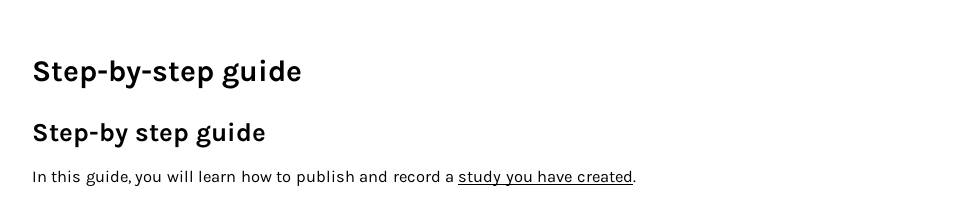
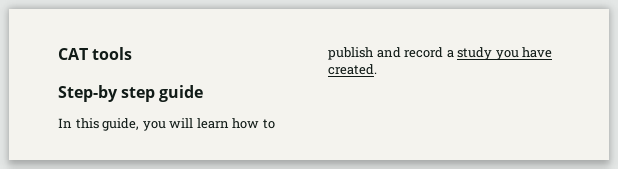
[32,59,303,89] Step-by-step guide -> [58,47,133,60] CAT tools

